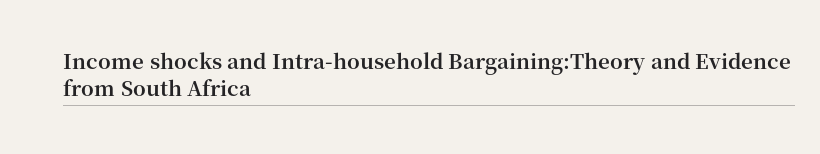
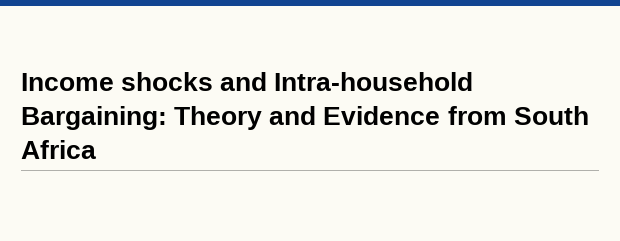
[448,52,646,75] Bargaining:Theory -> [21,106,263,130] Bargaining: Theory

